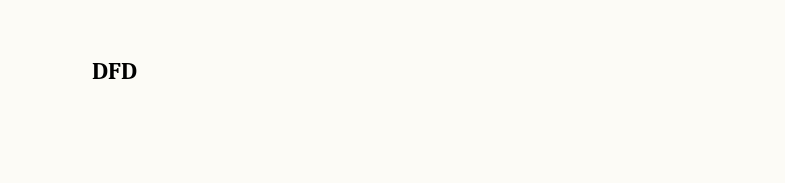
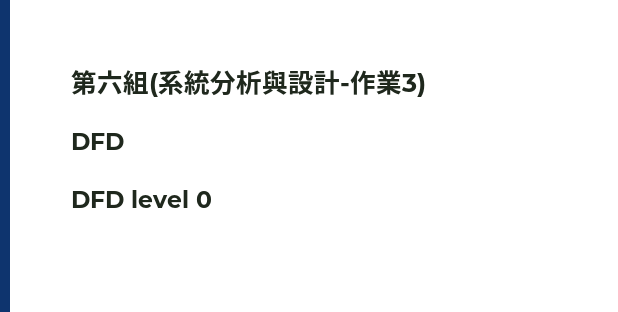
[92,63,137,79] DFD -> [71,70,426,97] [71,133,124,150] [71,190,212,208] 第六組(系統分析與設計-作業3) // DFD // DFD level 0

